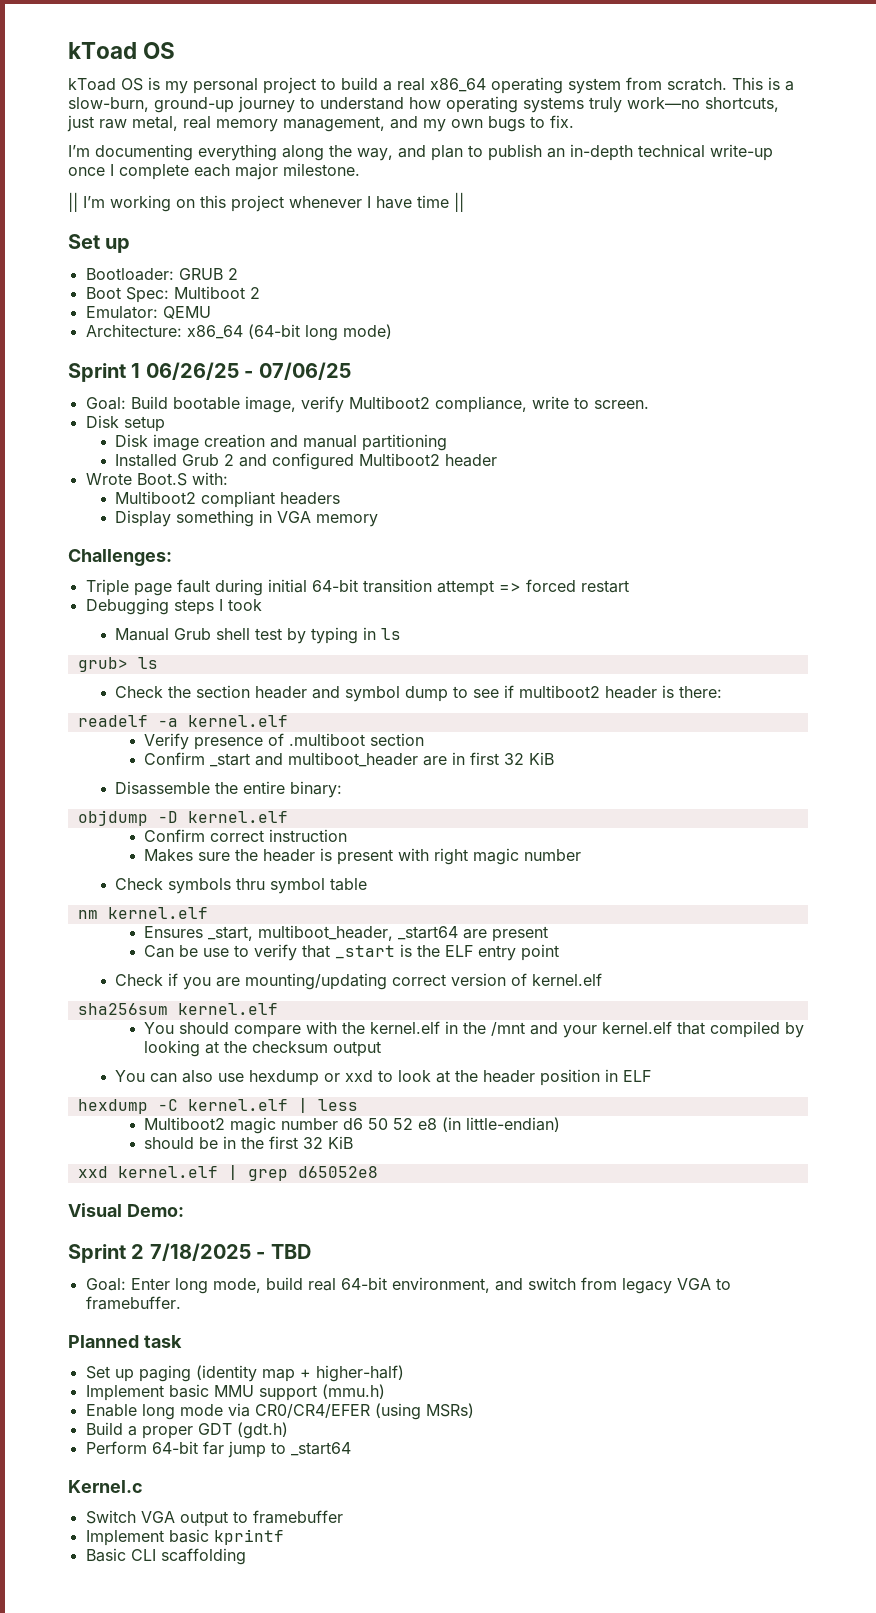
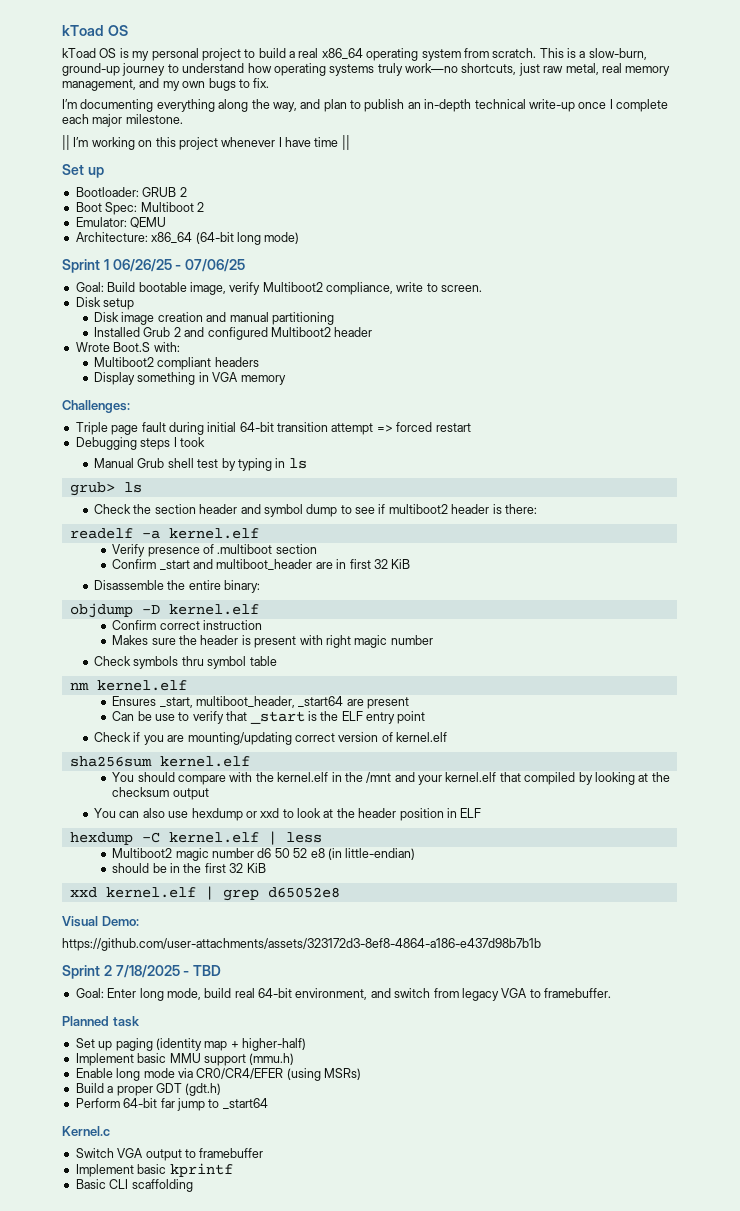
(184, 1210) none -> [62,938,541,951] // https://github.com/user-attachments/assets/323172d3-8ef8-4864-a186-e437d98b7b1b

